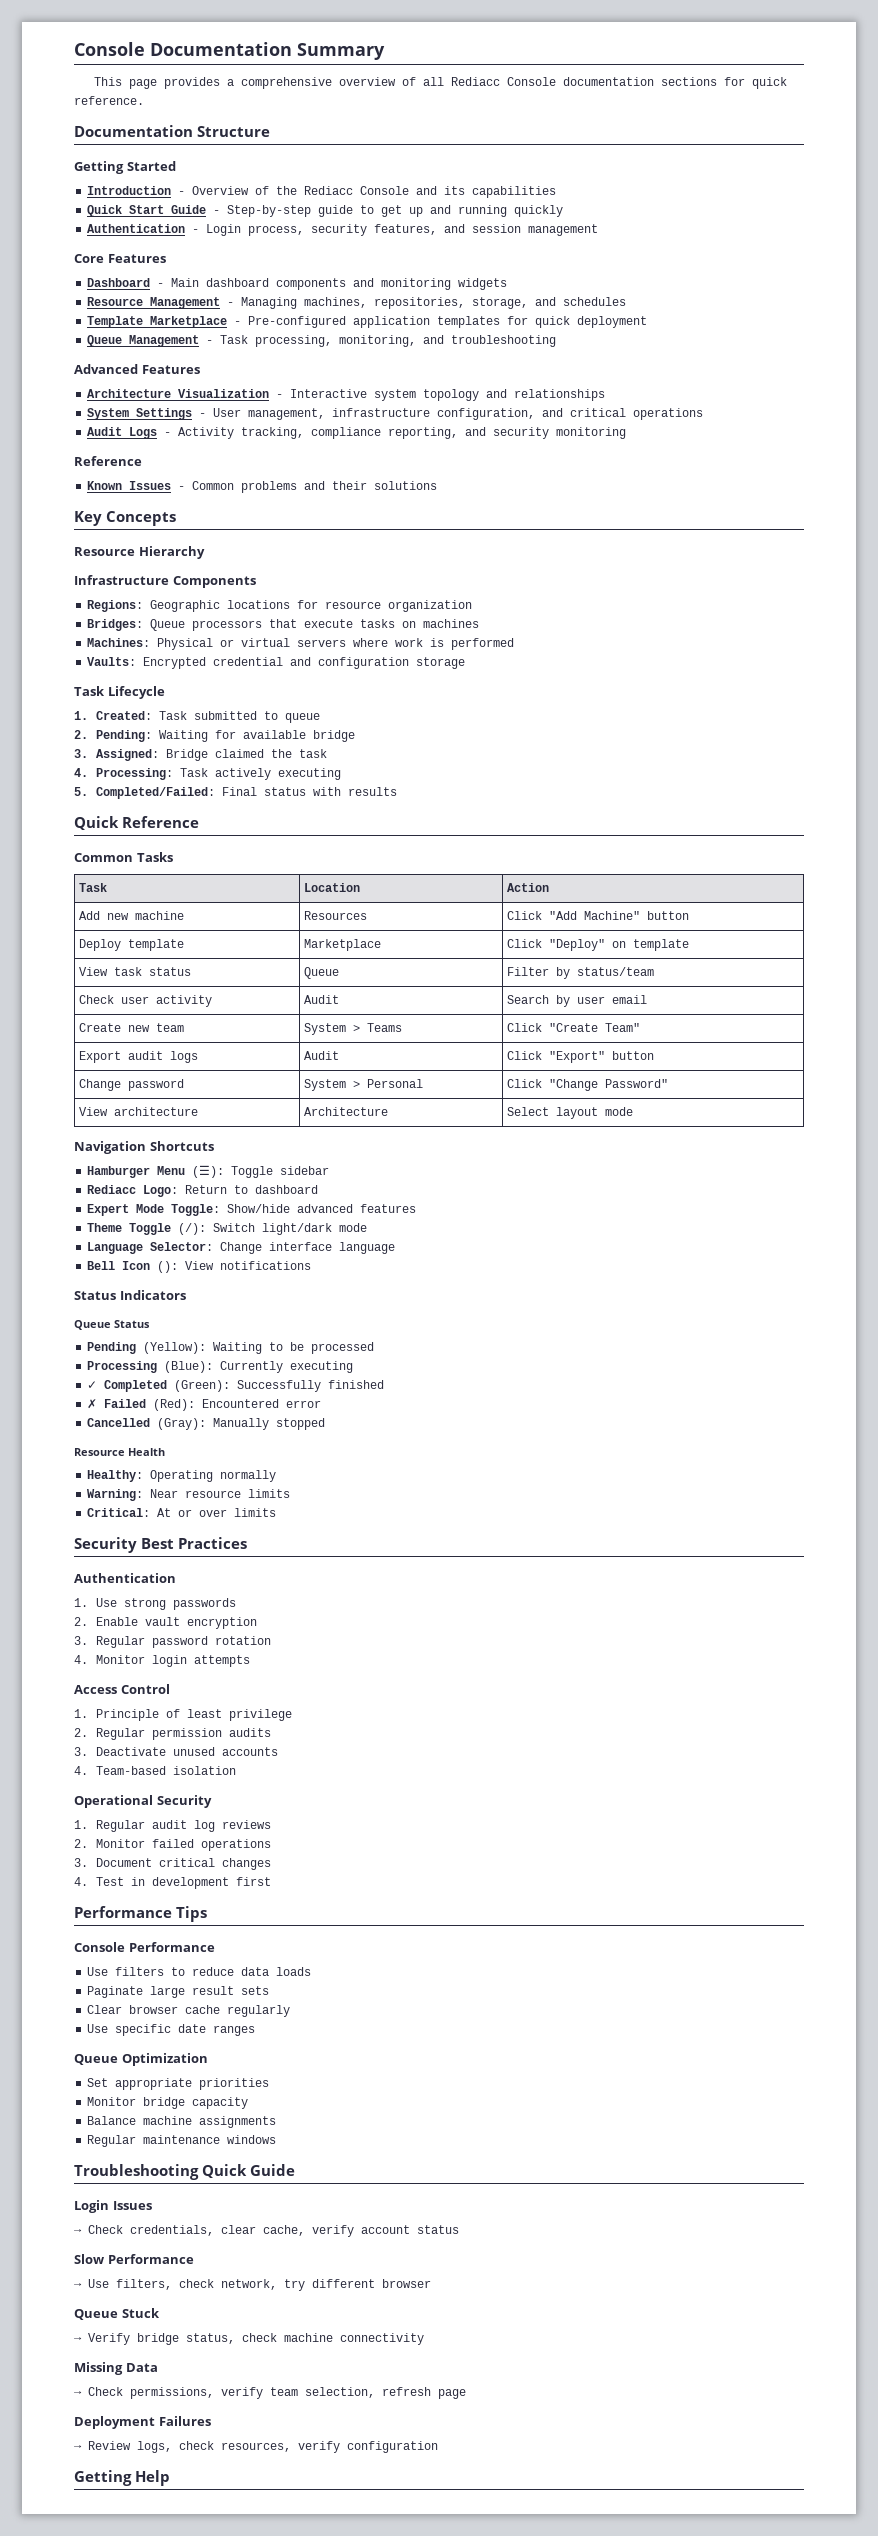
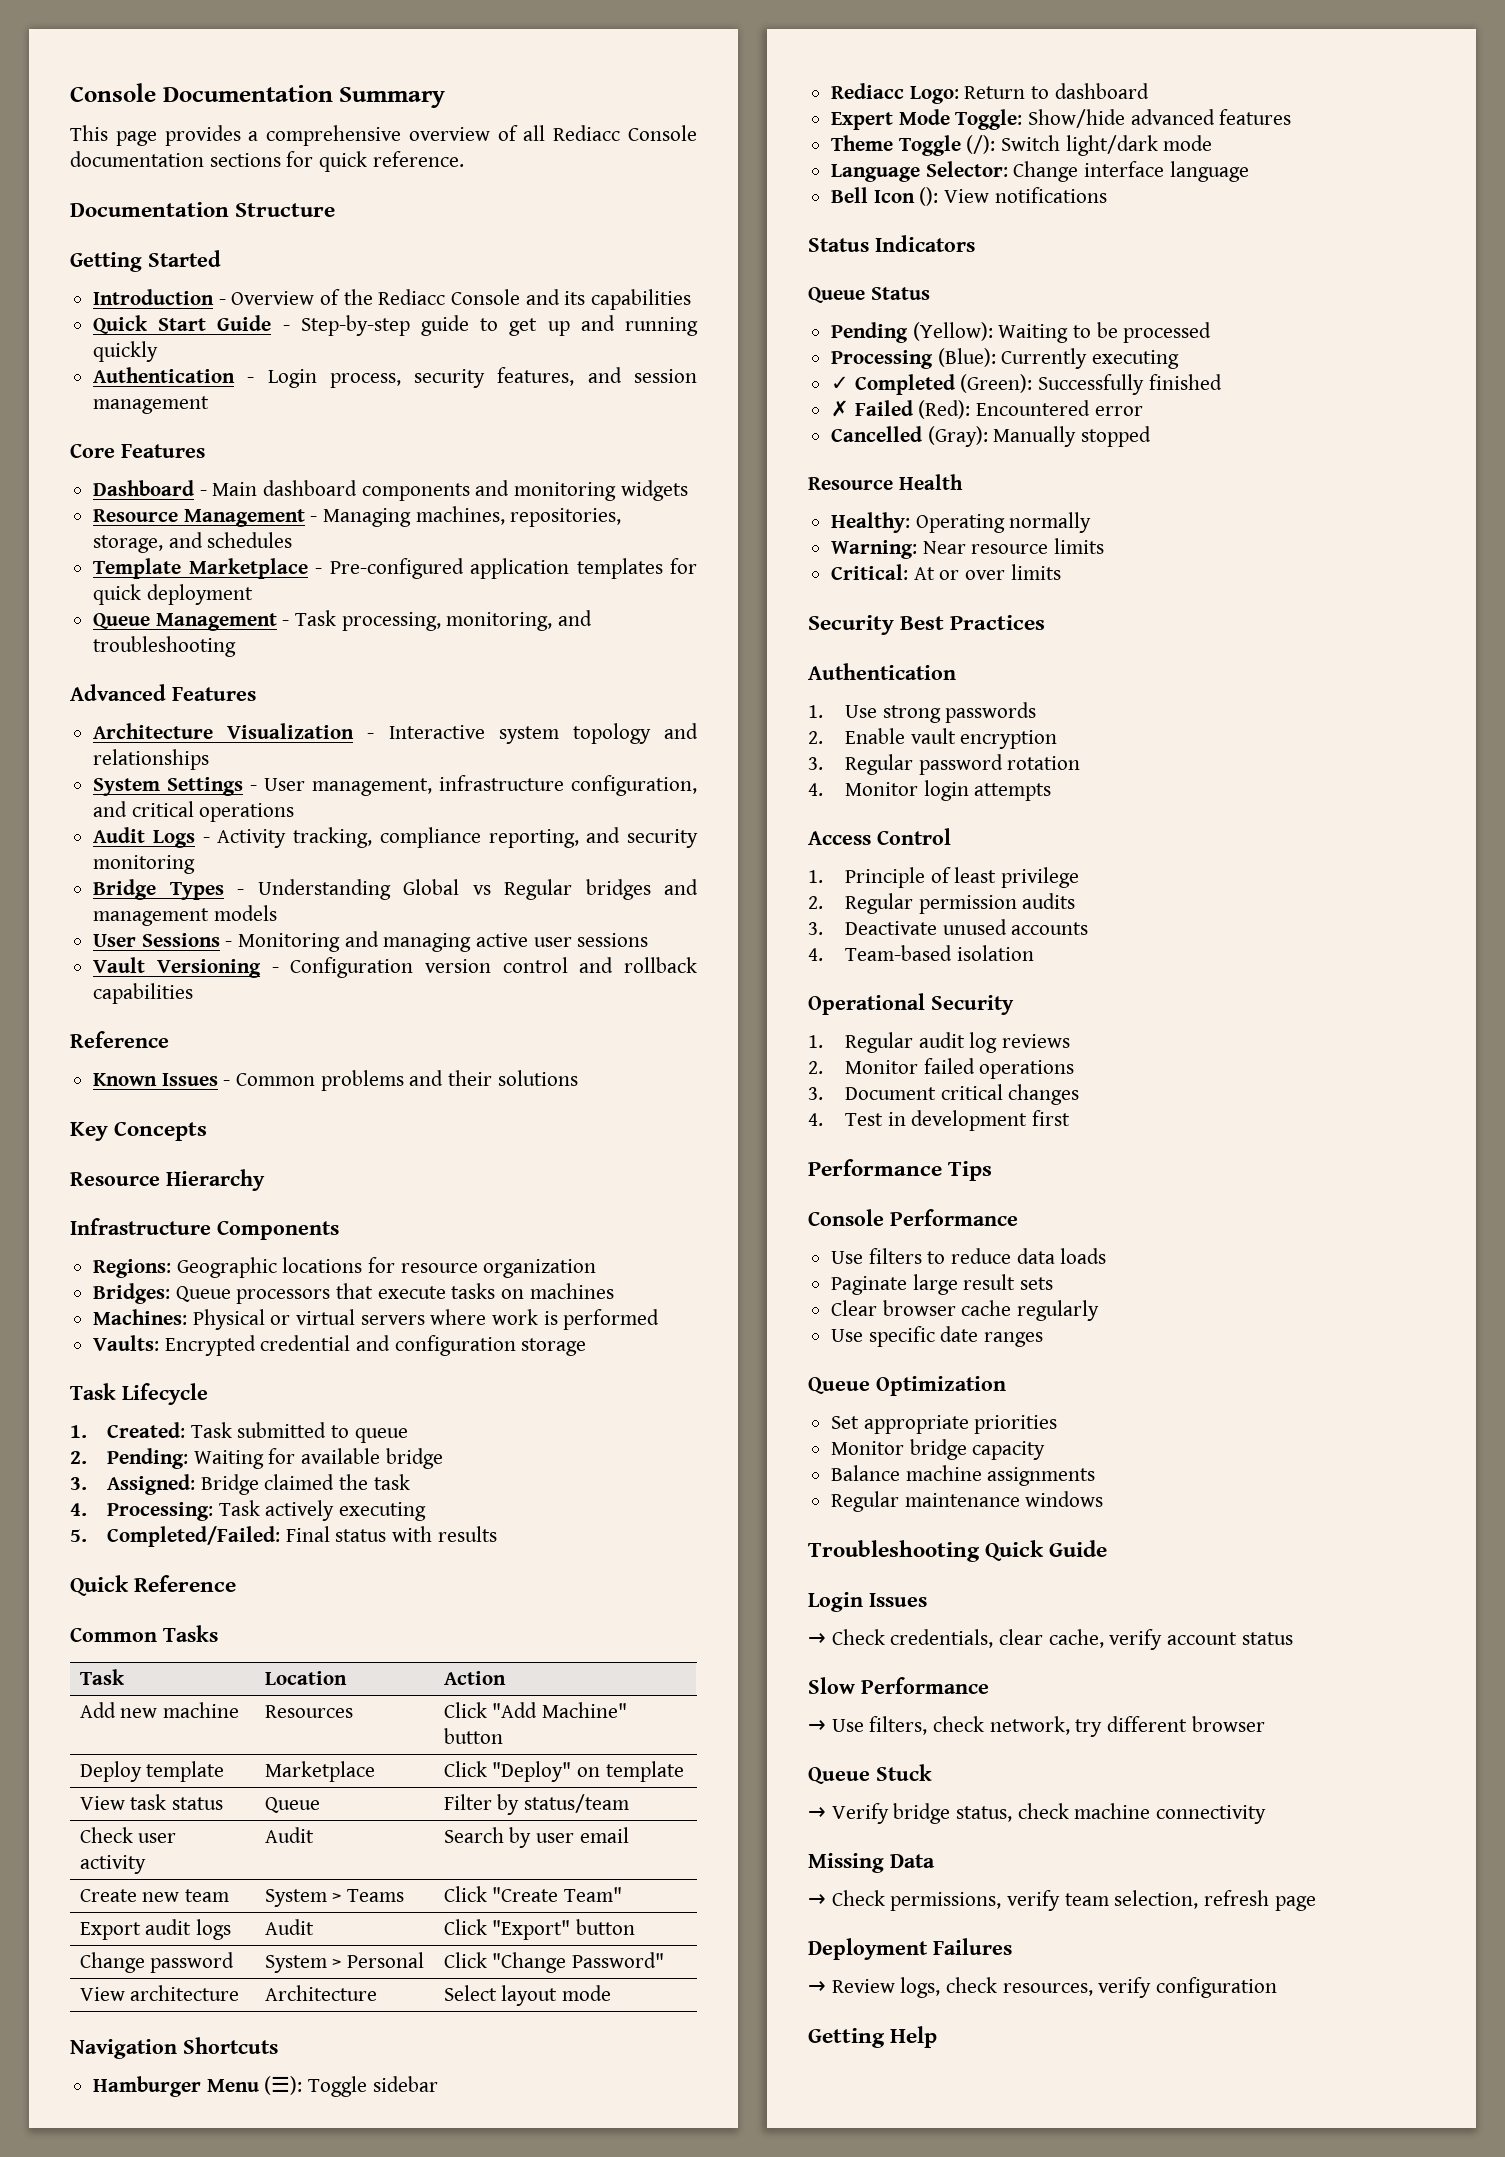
(627, 433) none -> [93,879,698,900] [93,905,277,926] [93,931,649,952] [93,957,697,978] [93,983,194,1004] // Bridge Types - Understanding Global vs Regular bridges and management models // User Sessions - Monitoring and managing active user sessions // Vault Versioning - Configuration version control and rollback capabilities

